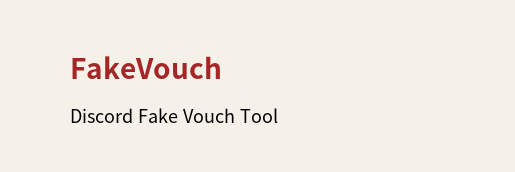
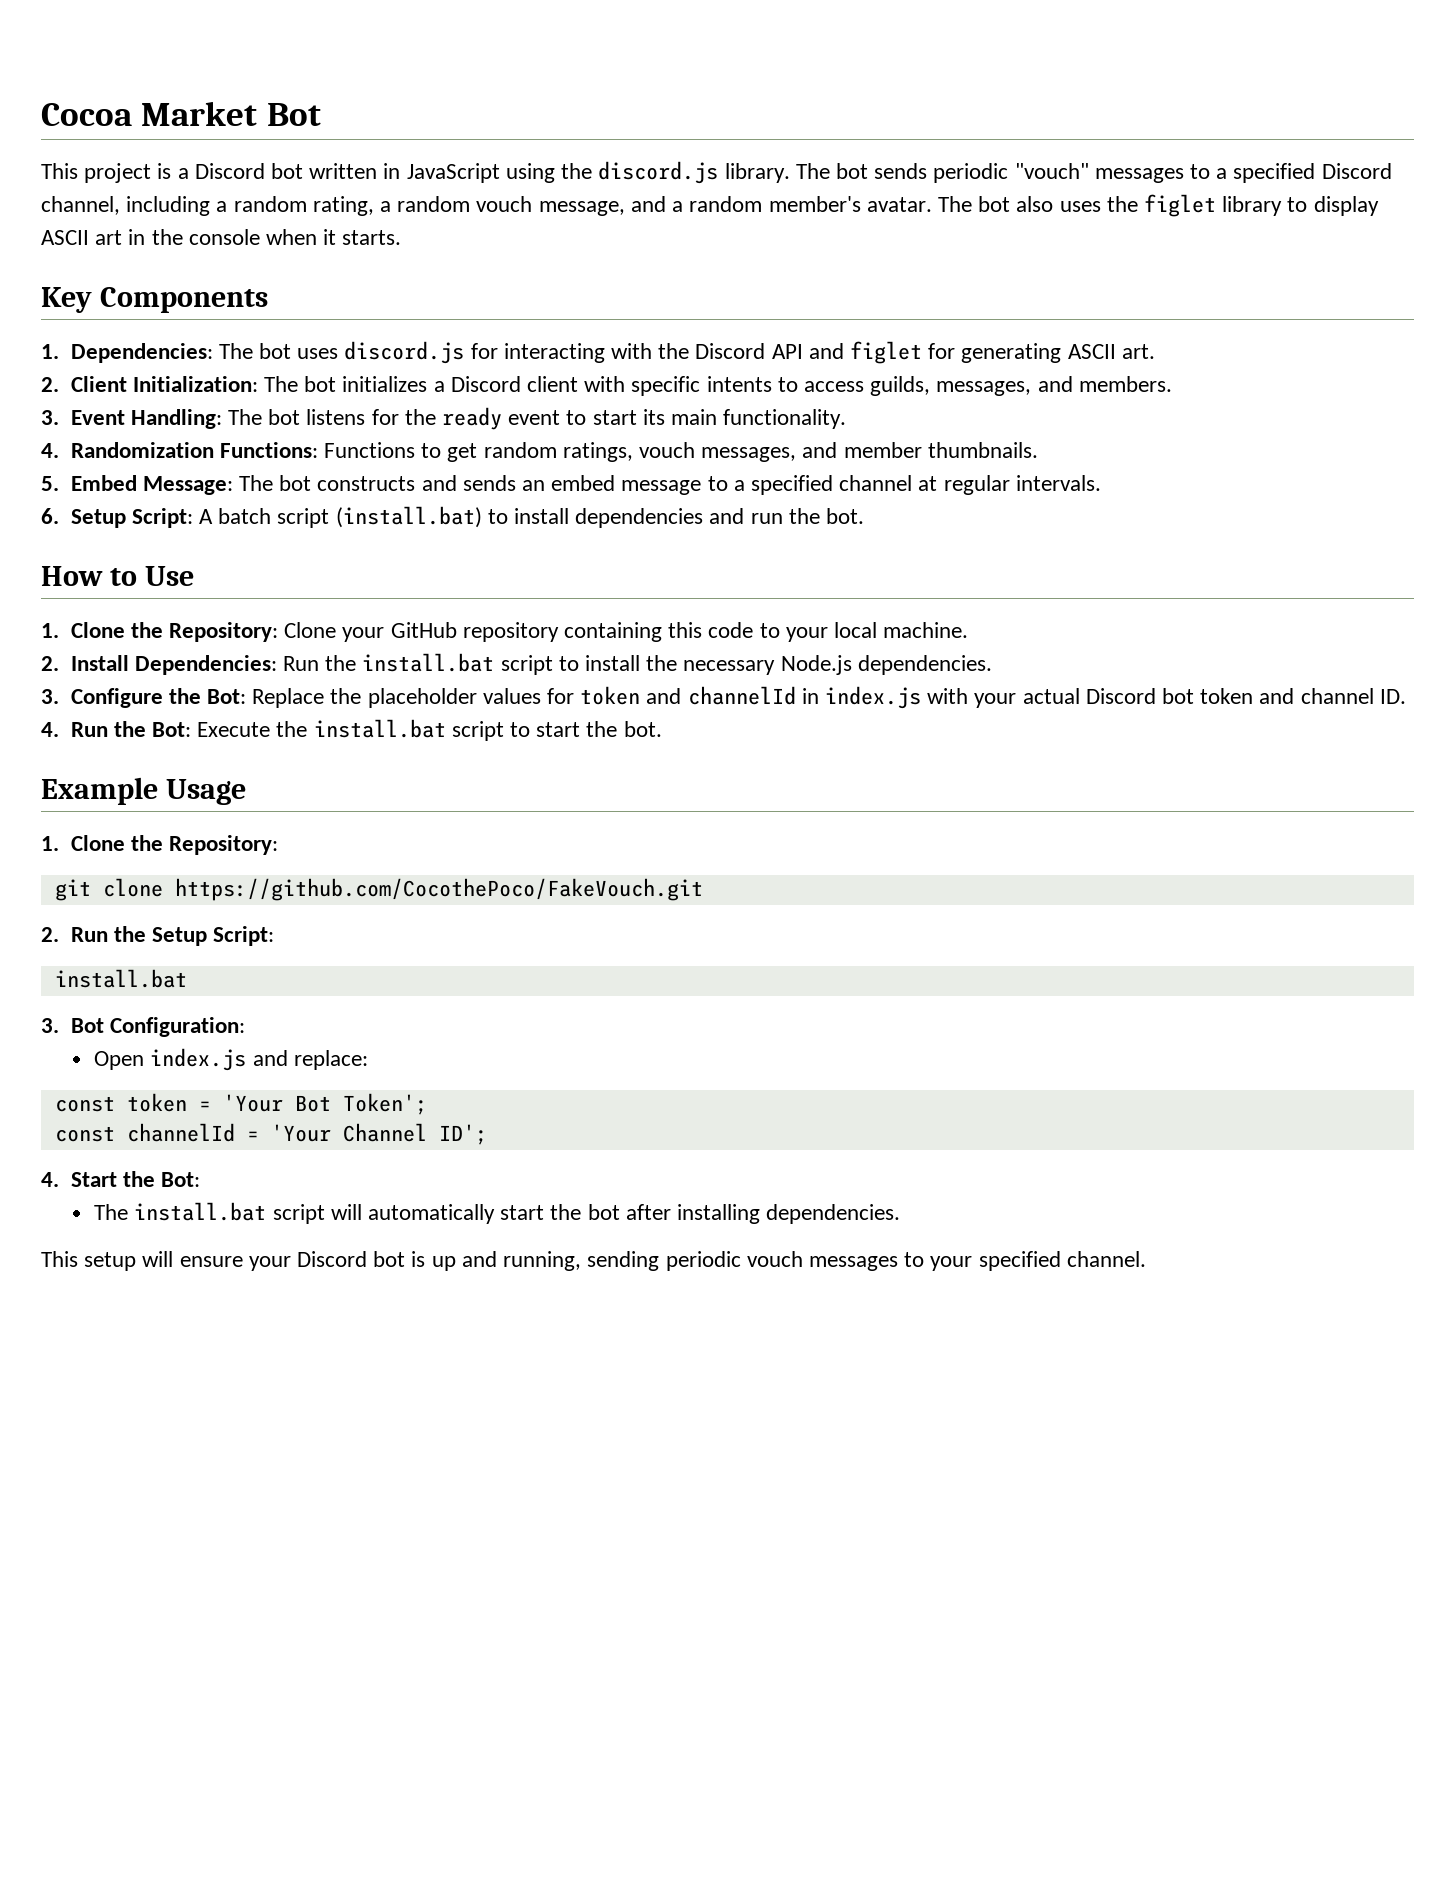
[70,56,222,79] [70,108,278,123] FakeVouch // Discord Fake Vouch Tool -> [41,101,321,126] [41,161,1392,184] [41,194,1379,217] [41,229,402,245] [41,287,268,313] [41,341,1155,364] [41,376,1172,396] [41,407,847,430] [41,442,1038,462] [41,475,1101,495] [41,506,865,528] [41,566,194,586] [41,622,969,642] [41,653,992,675] [41,686,1406,709] [41,719,662,741] [41,777,246,805] [41,835,278,855] [54,878,703,901] [41,926,275,946] [54,969,187,988] [41,1017,245,1037] [94,1048,368,1071] [54,1093,427,1115] [54,1123,487,1145] [41,1171,200,1187] [94,1202,901,1224] [41,1251,1146,1271] Cocoa Market Bot // This project is a Discord bot written in JavaScript using the discord.js library. The bot sends periodic "vouch" messages to a specified Discord channel, including a random rating, a random vouch message, and a random member's avatar. The bot also uses the figlet library to display ASCII art in the console when it starts. // Key Components // 1. Dependencies: The bot uses discord.js for interacting with the Discord API and figlet for generating ASCII art. // 2. Client Initialization: The bot initializes a Discord client with specific intents to access guilds, messages, and members. // 3. Event Handling: The bot listens for the ready event to start its main functionality. // 4. Randomization Functions: Functions to get random ratings, vouch messages, and member thumbnails. // 5. Embed Message: The bot constructs and sends an embed message to a specified channel at regular intervals. // 6. Setup Script: A batch script (install.bat) to install dependencies and run the bot. // How to Use // 1. Clone the Repository: Clone your GitHub repository containing this code to your local machine. // 2. Install Dependencies: Run the install.bat script to install the necessary Node.js dependencies. // 3. Configure the Bot: Replace the placeholder values for token and channelId in index.js with your actual Discord bot token and channel ID. // 4. Run the Bot: Execute the install.bat script to start the bot. // Example Usage // 1. Clone the Repository: // git clone https://github.com/CocothePoco/FakeVouch.git // 2. Run the Setup Script: // install.bat // 3. Bot Configuration: // Open index.js and replace: // const token = 'Your Bot Token'; // const channelId = 'Your Channel ID'; // 4. Start the Bot: // The install.bat script will automatically start the bot after installing dependencies. // This setup will ensure your Discord bot is up and running, sending periodic vouch messages to your specified channel.

